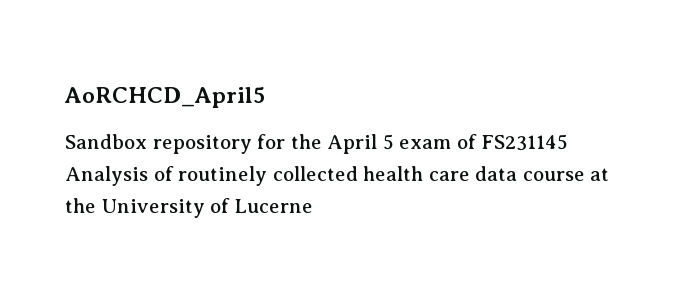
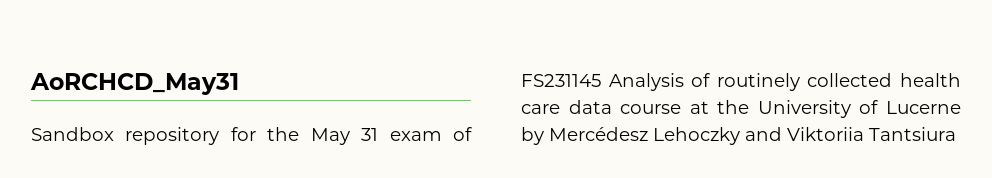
[64,87,265,108] AoRCHCD_April5 -> [30,73,239,95] AoRCHCD_May31
[327,134,394,154] April 5 -> [310,128,379,145] May 31
(313, 206) none -> [521,127,956,145] by Mercédesz Lehoczky and Viktoriia Tantsiura

